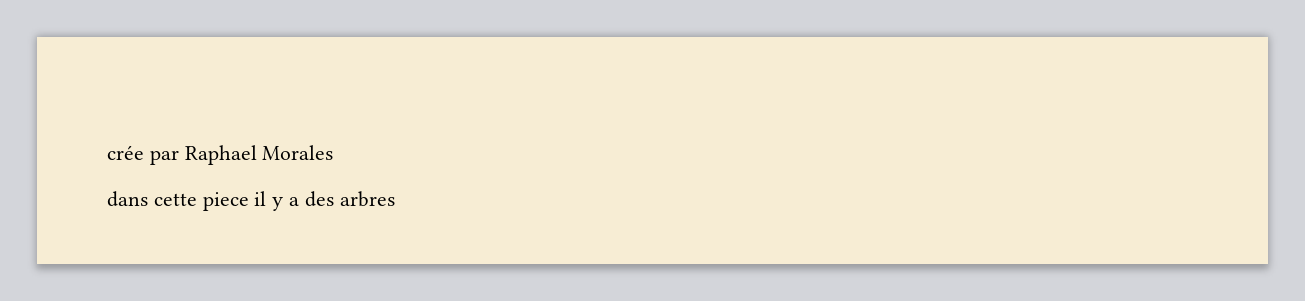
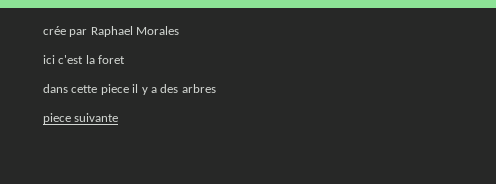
(334, 152) none -> [43,55,126,64] // ici c'est la foret
(395, 199) none -> [43,113,119,124] // piece suivante

